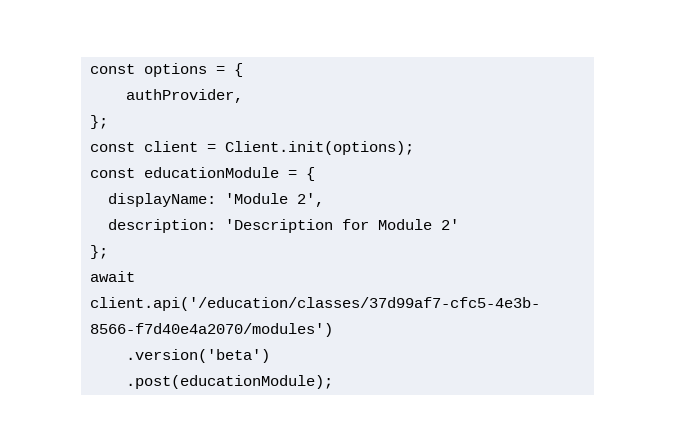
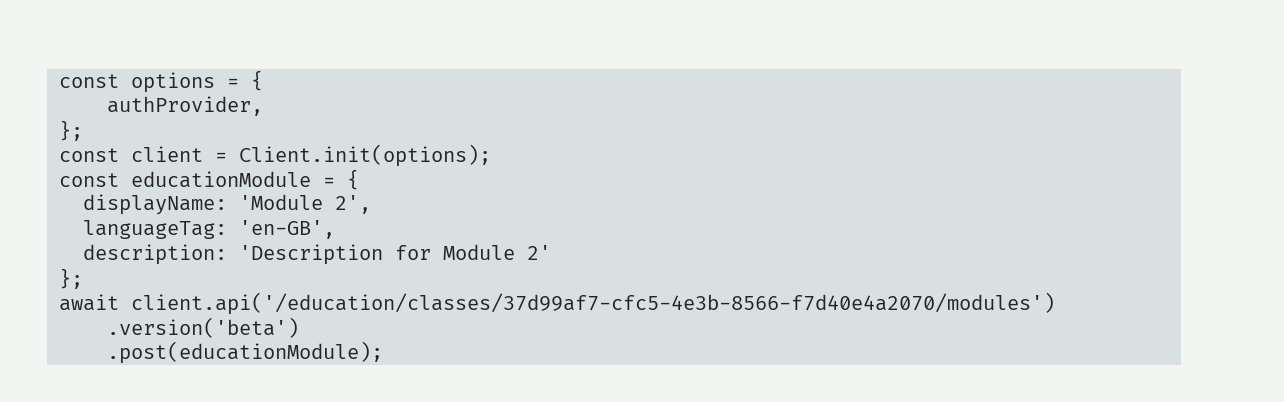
(325, 200) none -> [83,220,336,239] // languageTag: 'en-GB',

